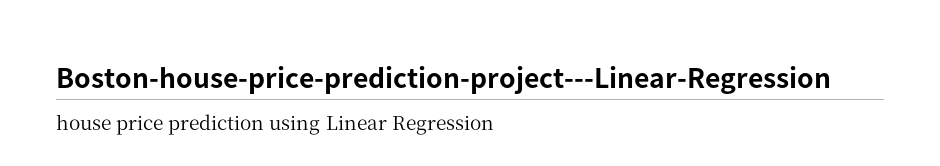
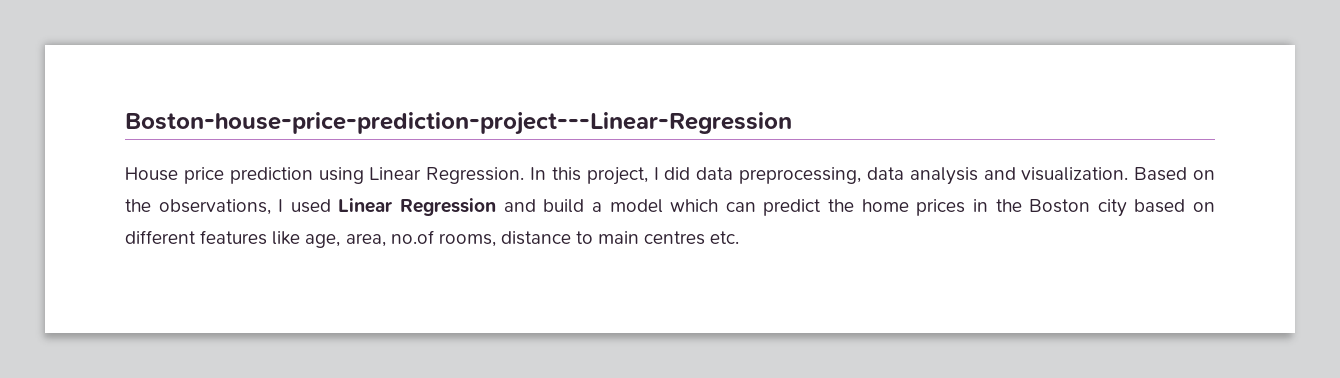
[56,114,111,130] house -> [125,167,178,181] House
[391,115,494,135] Regression -> [426,167,1216,185] [125,198,1215,217] [125,230,740,248] Regression. In this project, I did data preprocessing, data analysis and visualization. Based on the observations, I used Linear Regression and build a model which can predict the home prices in the Boston city based on different features like age, area, no.of rooms, distance to main centres etc.

